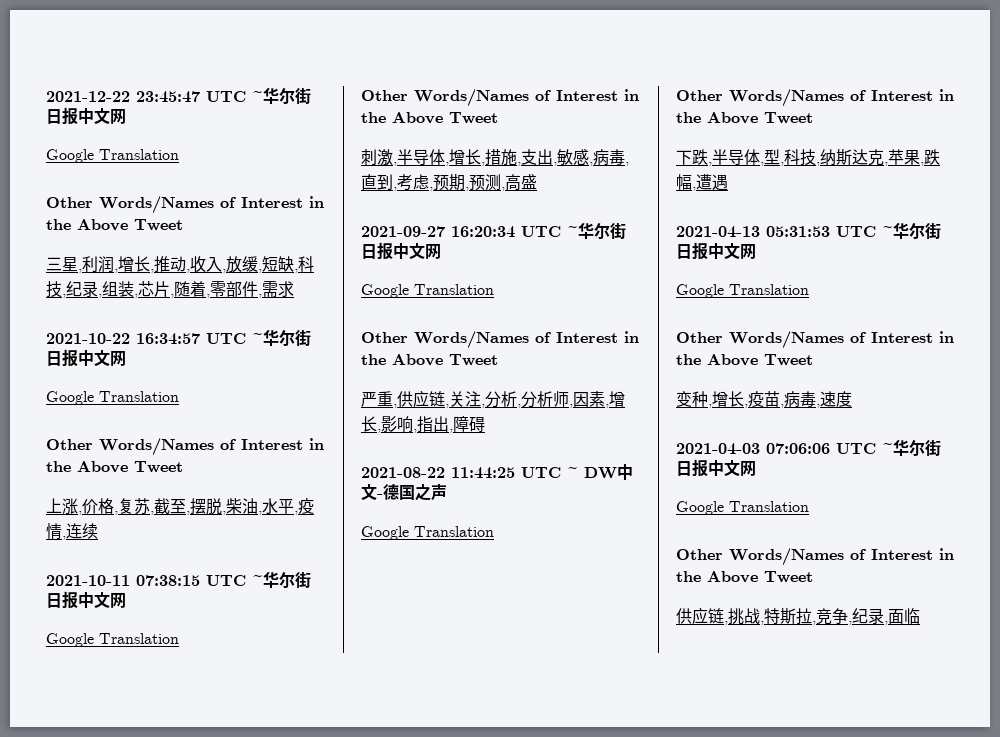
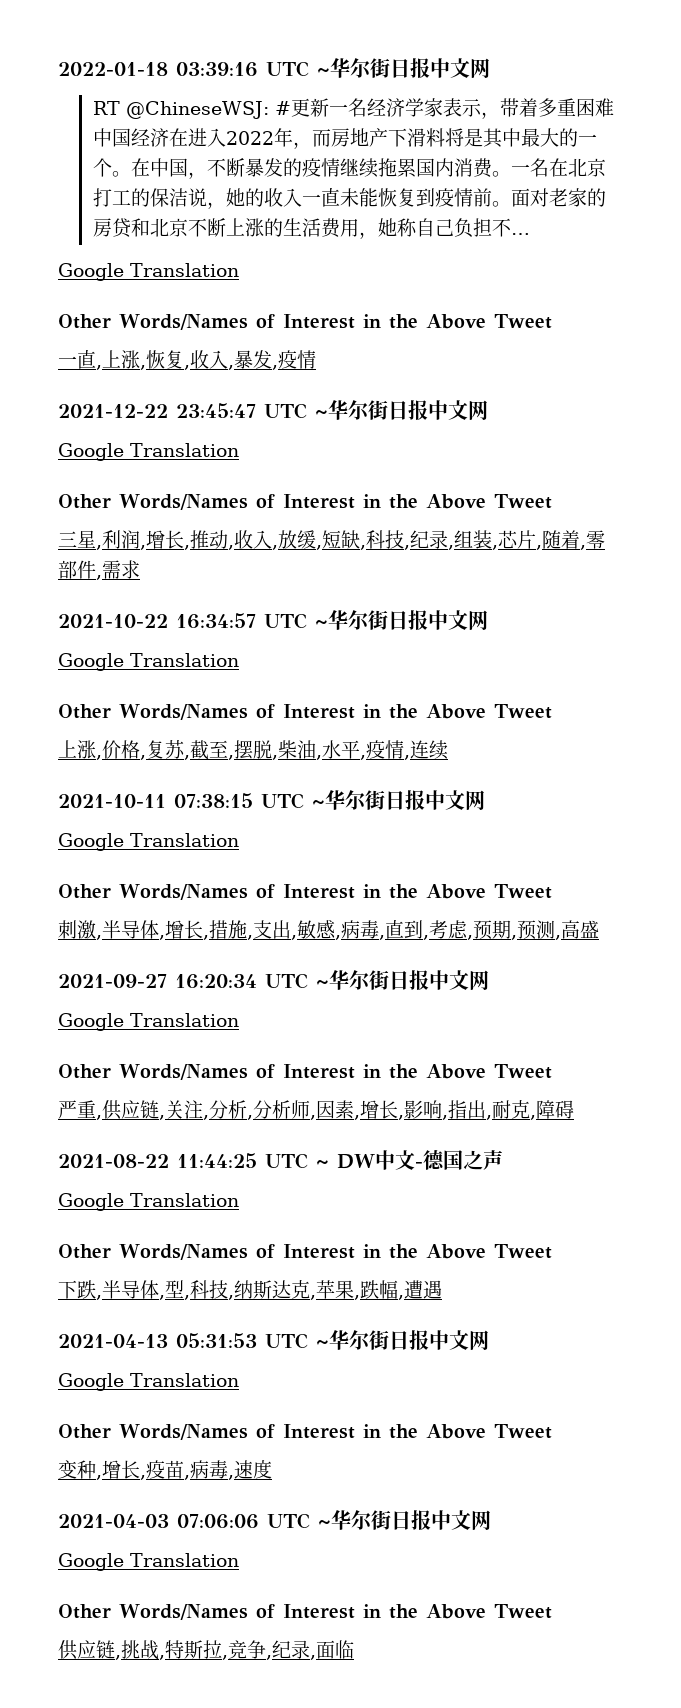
(46, 96) none -> [58,58,490,78] [92,98,614,119] [92,128,597,149] [92,158,606,179] [92,188,606,209] [92,218,530,239] [58,263,239,281] [58,314,552,330] [58,350,316,370] 2022-01-18 03:39:16 UTC ~华尔街日报中文网 // RT @ChineseWSJ: #更新一名经济学家表示，带着多重困难中国经济在进入2022年，而房地产下滑料将是其中最大的一个。在中国，不断暴发的疫情继续拖累国内消费。一名在北京打工的保洁说，她的收入一直未能恢复到疫情前。面对老家的房贷和北京不断上涨的生活费用，她称自己负担不… // Google Translation // Other Words/Names of Interest in the Above Tweet // 一直,上涨,恢复,收入,暴发,疫情 //
(453, 431) none -> [492,1100,536,1120] 耐克,

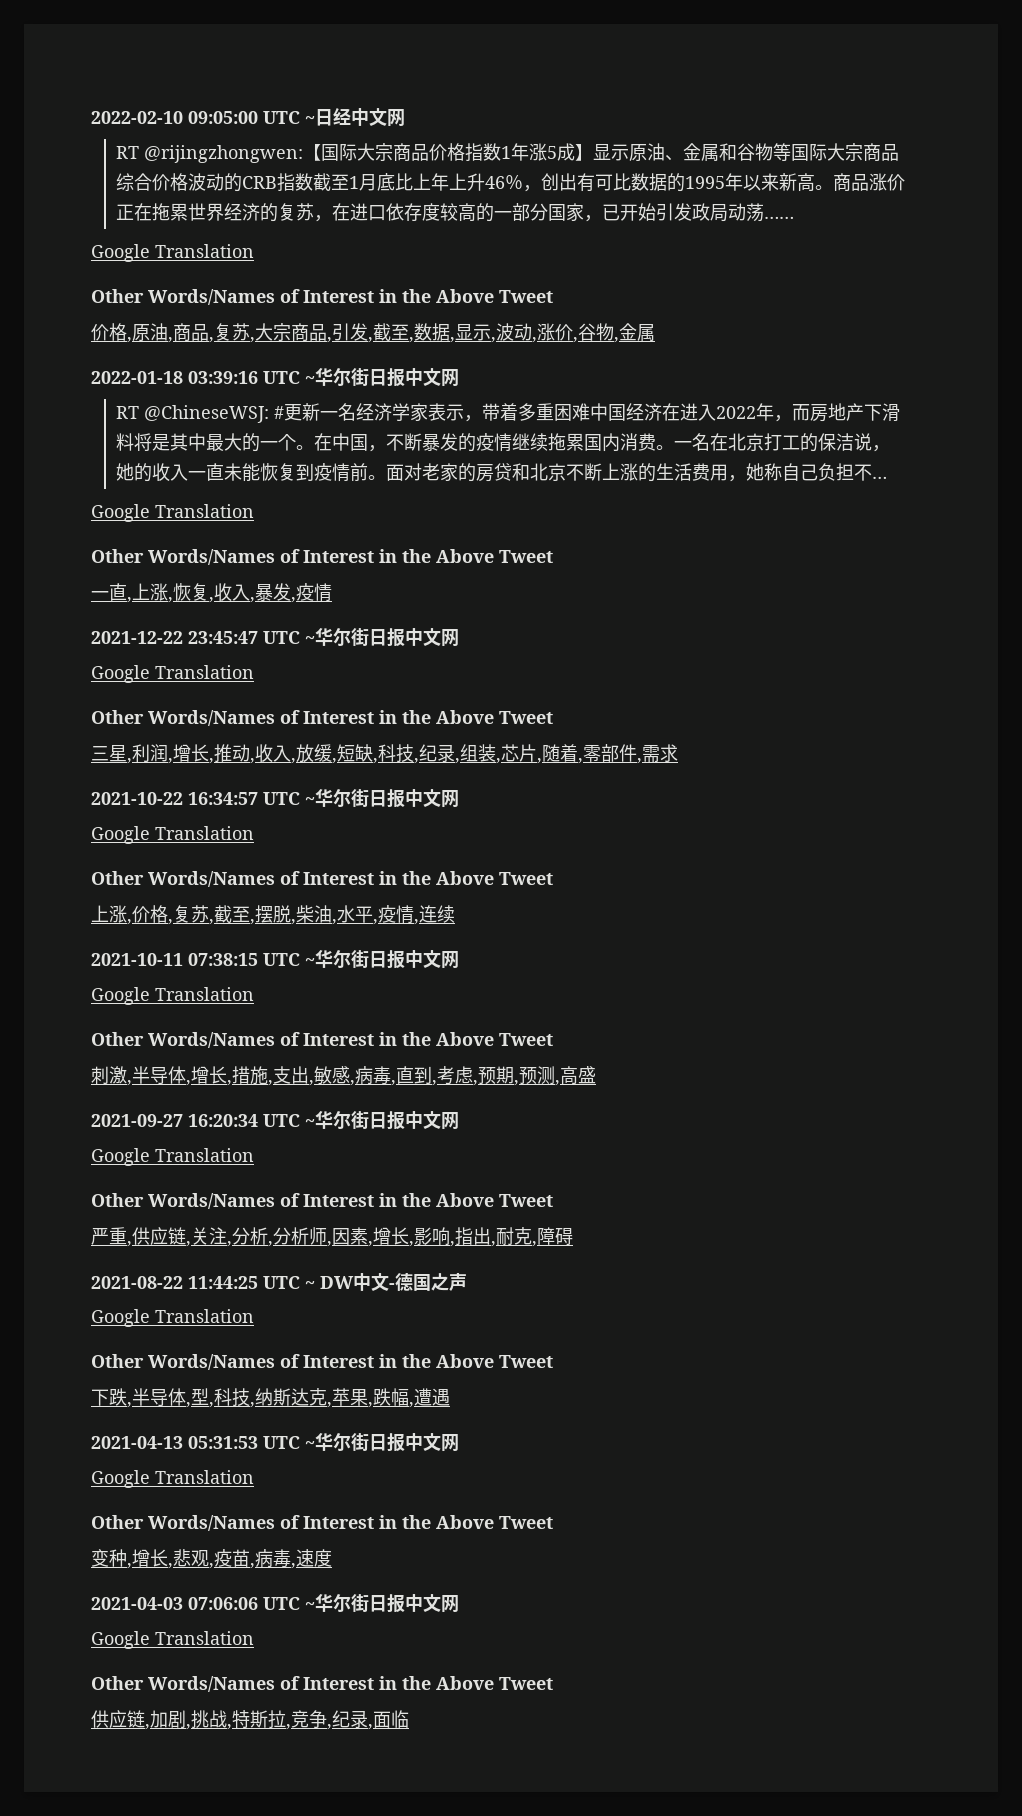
(58, 69) none -> [91,108,405,127] [116,143,900,163] [116,173,906,192] [116,203,795,222] [91,244,254,262] [91,289,553,305] [91,323,655,343] 2022-02-10 09:05:00 UTC ~日经中文网 // RT @rijingzhongwen:【国际大宗商品价格指数1年涨5成】显示原油、金属和谷物等国际大宗商品综合价格波动的CRB指数截至1月底比上年上升46％，创出有可比数据的1995年以来新高。商品涨价正在拖累世界经济的复苏，在进口依存度较高的一部分国家，已开始引发政局动荡…… // Google Translation // Other Words/Names of Interest in the Above Tweet // 价格,原油,商品,复苏,大宗商品,引发,截至,数据,显示,波动,涨价,谷物,金属 //
(146, 1477) none -> [173,1549,214,1569] 悲观,
(121, 1657) none -> [150,1710,191,1730] 加剧,

